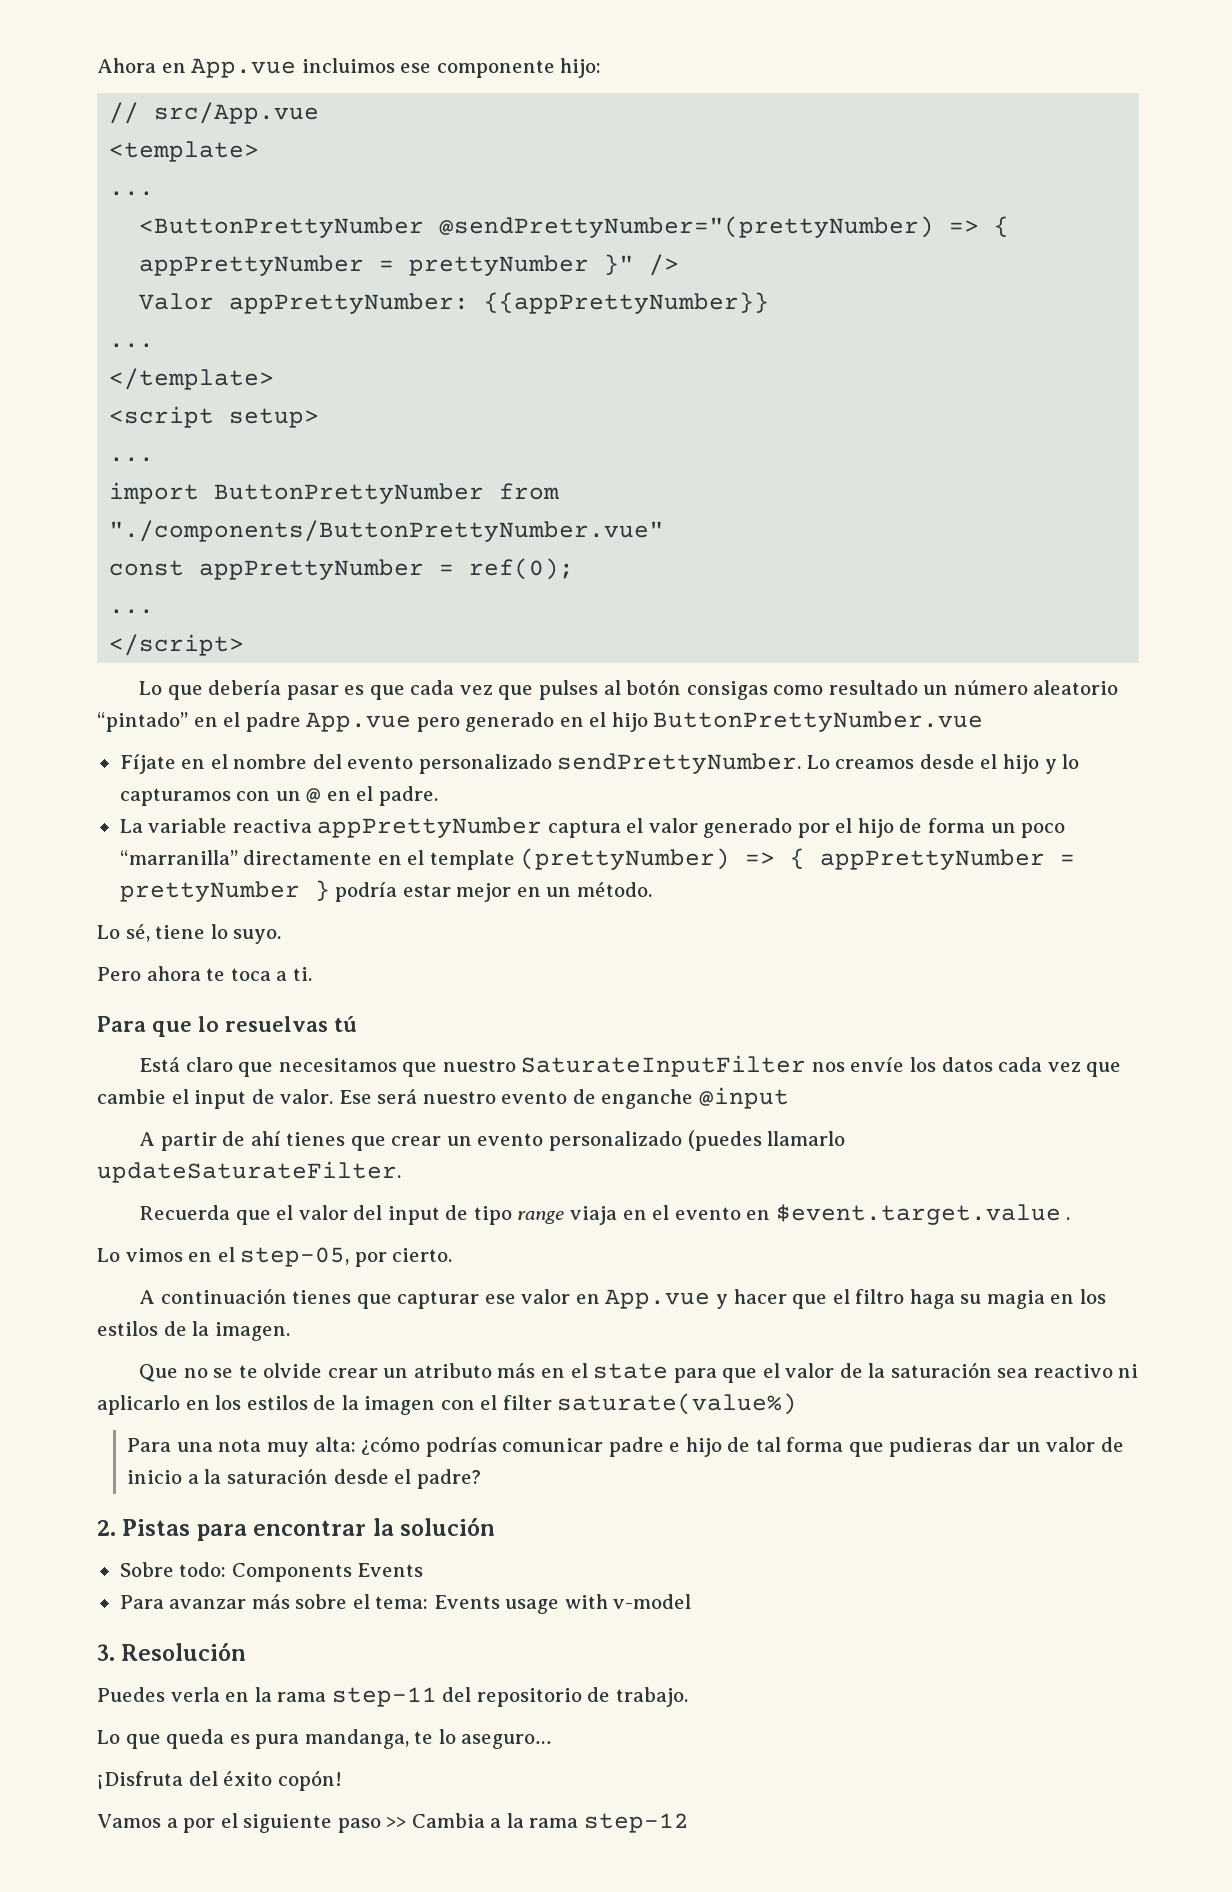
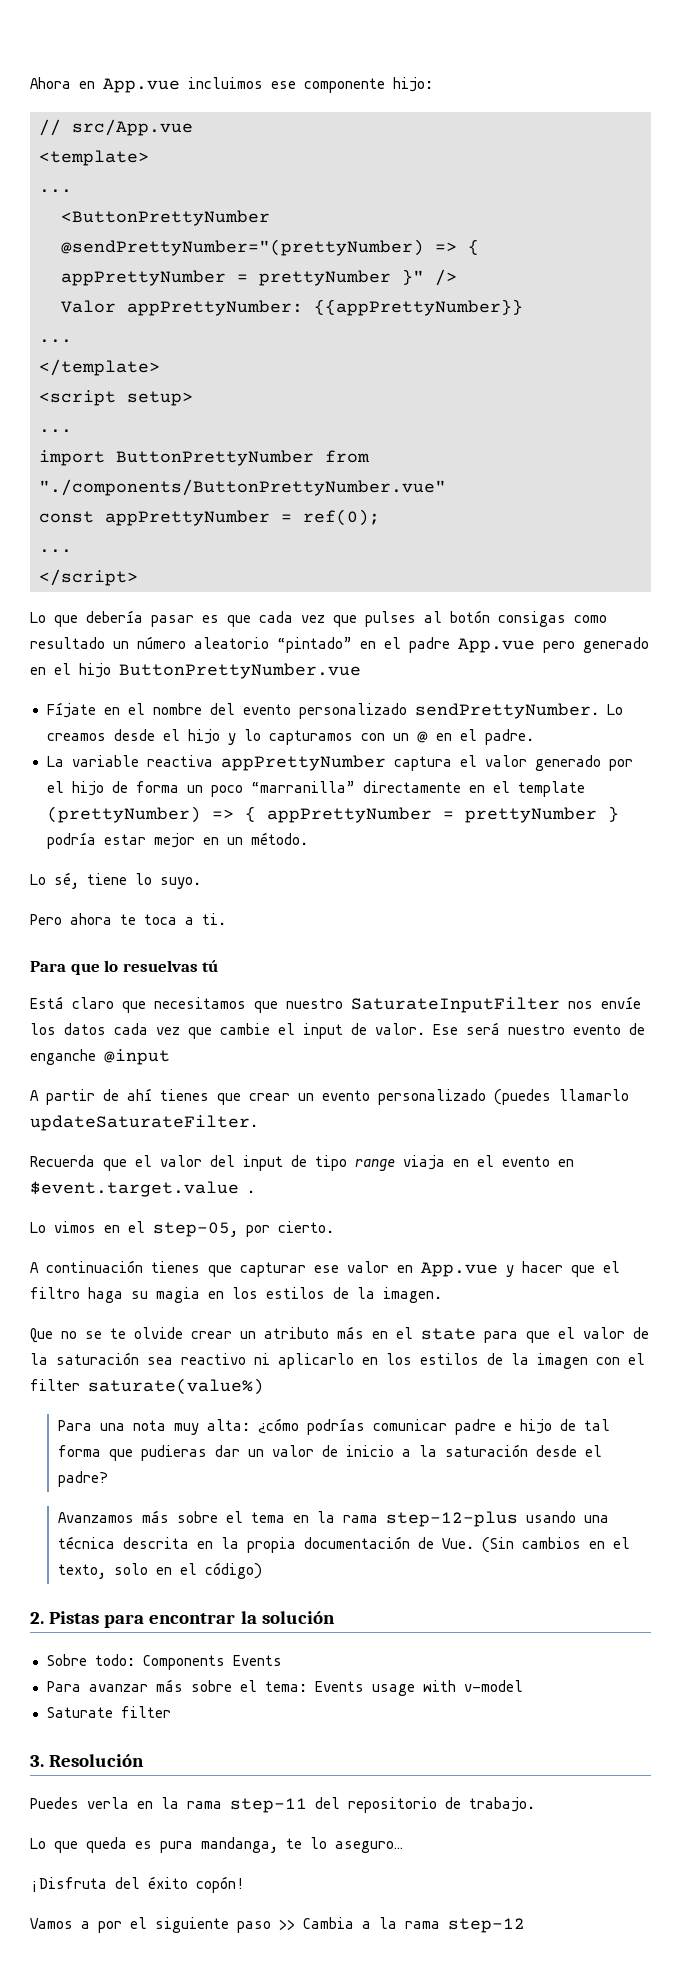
(481, 1479) none -> [57,1510,609,1527] [57,1536,630,1553] [57,1562,262,1579] // Avanzamos más sobre el tema en la rama step-12-plus usando una técnica descrita en la propia documentación de Vue. (Sin cambios en el texto, solo en el código)
(692, 1601) none -> [46,1706,171,1718] // Saturate filter

